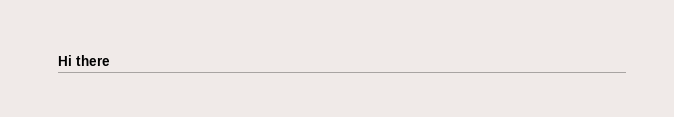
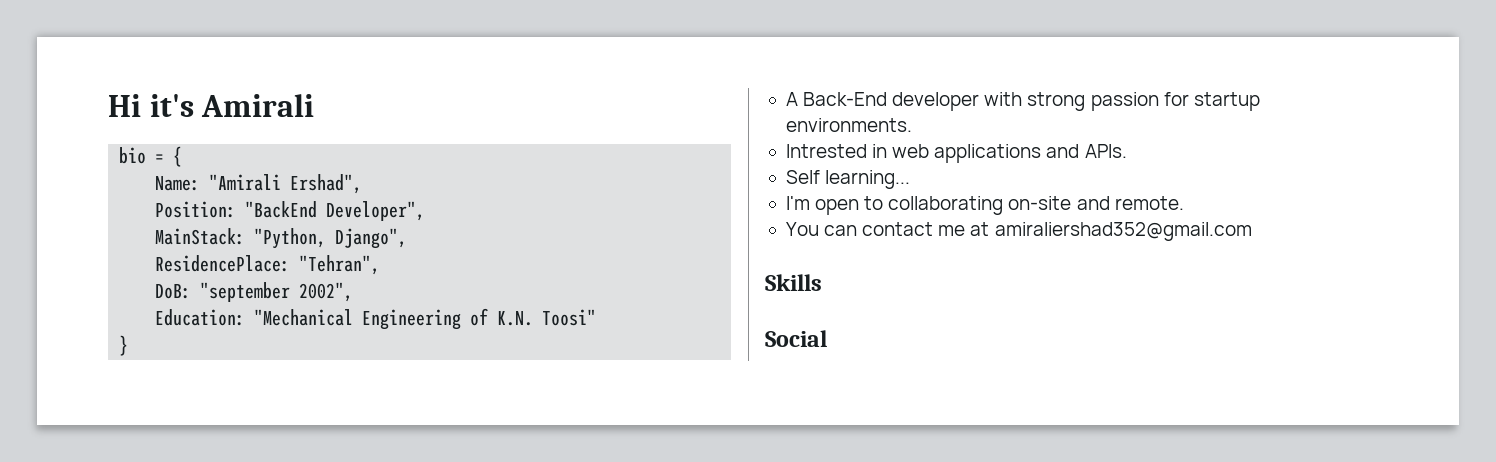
[76,55,110,66] there -> [149,94,315,117] [119,146,183,167] [155,174,363,194] [155,201,426,221] [155,228,408,249] [155,255,381,275] [155,282,354,302] [155,308,597,330] [119,335,129,356] [785,92,1260,111] [785,118,912,132] [785,144,1127,163] [785,170,911,189] [785,196,1184,215] [785,222,1252,241] [765,274,822,291] [765,330,827,347] it's Amirali // bio = { // Name: "Amirali Ershad", // Position: "BackEnd Developer", // MainStack: "Python, Django", // ResidencePlace: "Tehran", // DoB: "september 2002", // Education: "Mechanical Engineering of K.N. Toosi" // } // A Back-End developer with strong passion for startup environments. // Intrested in web applications and APIs. // Self learning... // I'm open to collaborating on-site and remote. // You can contact me at amiraliershad352@gmail.com // Skills // Social

